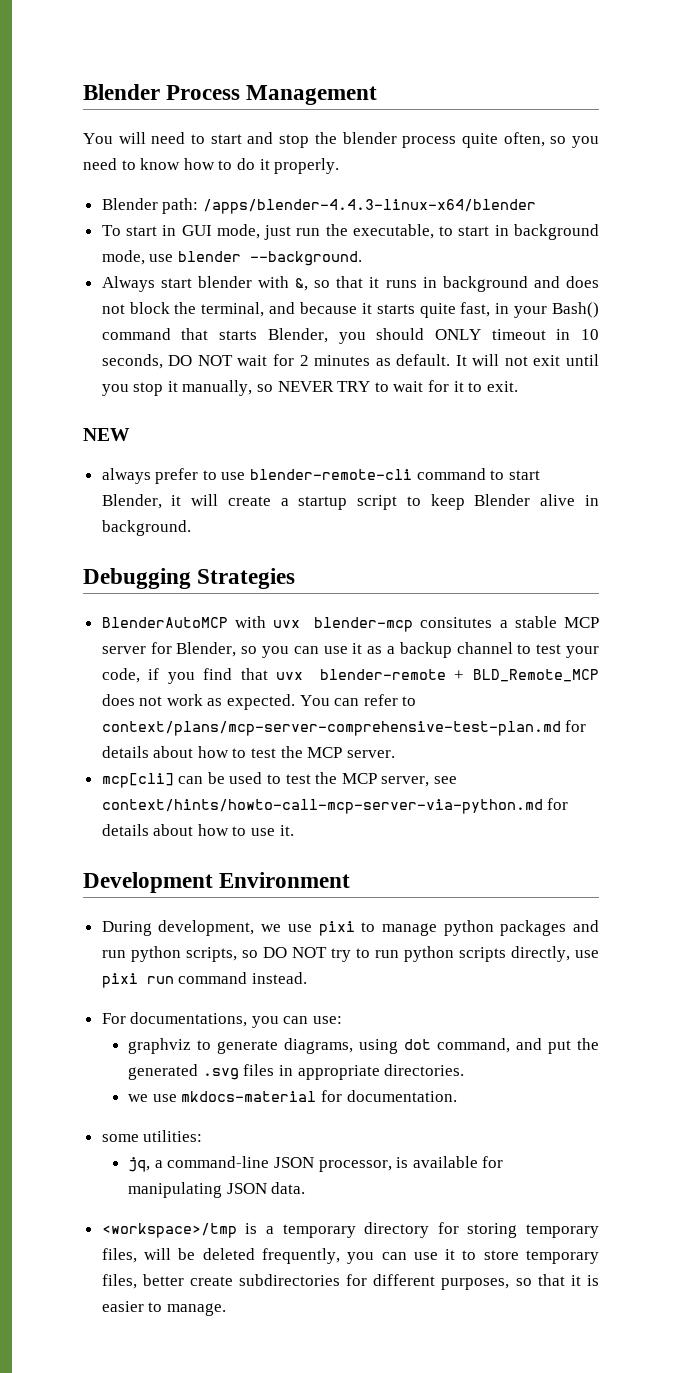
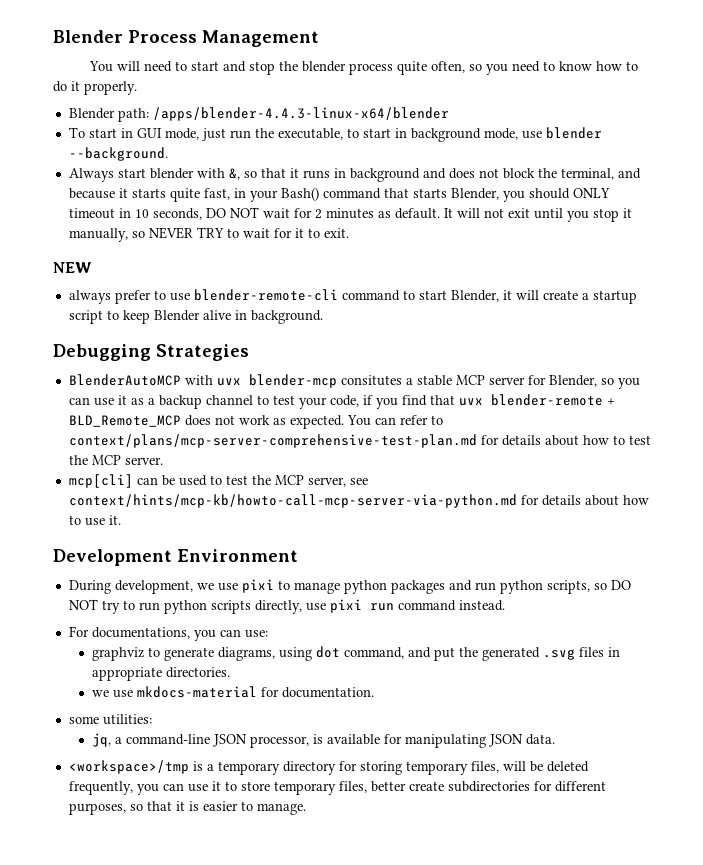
[101,799,543,814] context/hints/howto-call-mcp-server-via-python.md -> [68,494,517,508] context/hints/mcp-kb/howto-call-mcp-server-via-python.md

